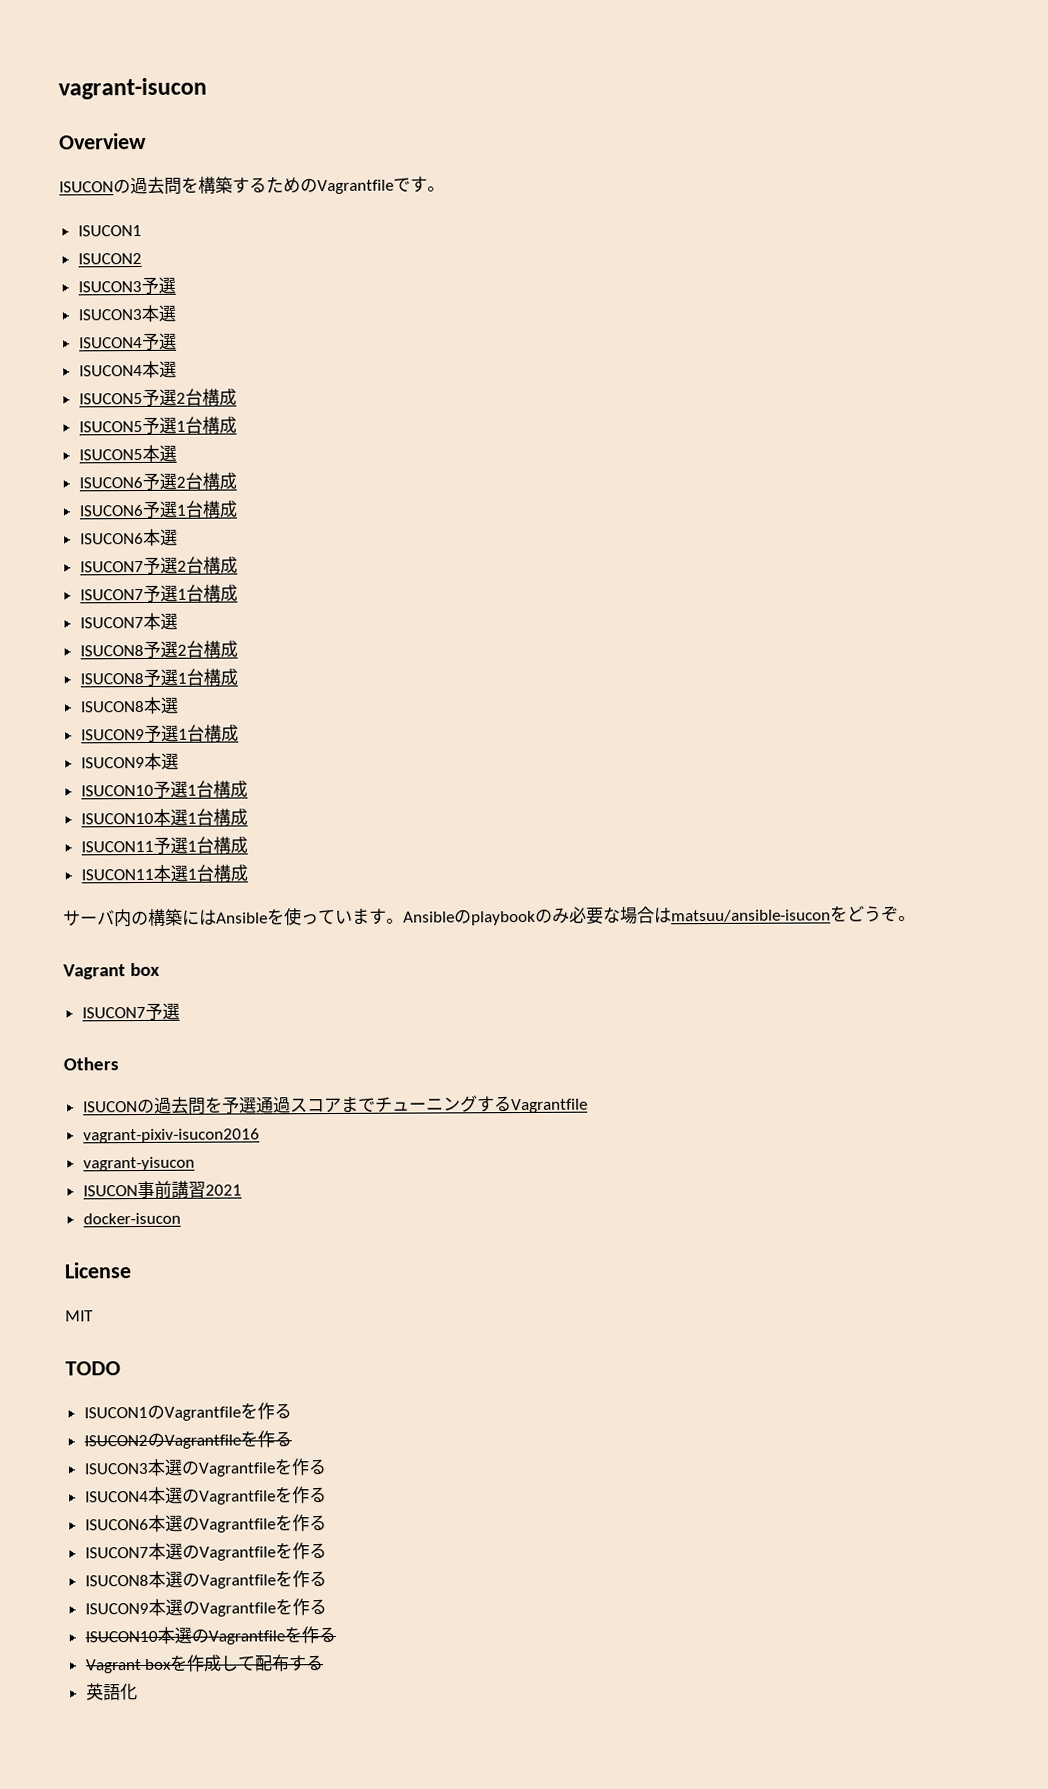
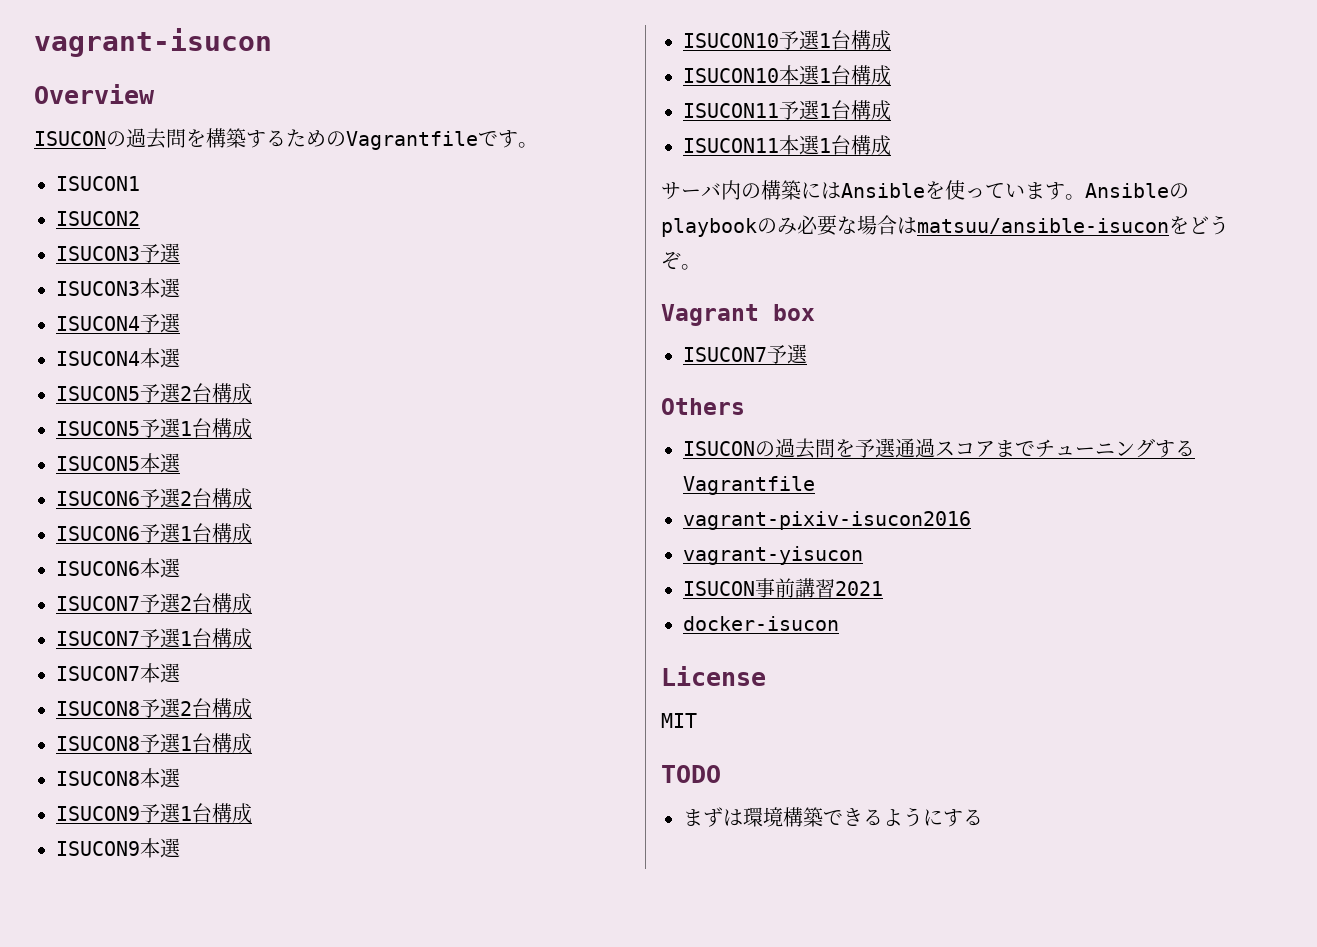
[83,1402,292,1421] [83,1430,292,1449] [83,1458,327,1477] [84,1486,327,1505] [84,1514,327,1533] [84,1542,327,1561] [84,1570,327,1589] [84,1598,327,1617] [84,1626,336,1645] [84,1654,325,1674] [85,1683,138,1701] ISUCON1のVagrantfileを作る // ISUCON2のVagrantfileを作る // ISUCON3本選のVagrantfileを作る // ISUCON4本選のVagrantfileを作る // ISUCON6本選のVagrantfileを作る // ISUCON7本選のVagrantfileを作る // ISUCON8本選のVagrantfileを作る // ISUCON9本選のVagrantfileを作る // ISUCON10本選のVagrantfileを作る // Vagrant boxを作成して配布する // 英語化 -> [683,807,983,827] まずは環境構築できるようにする

